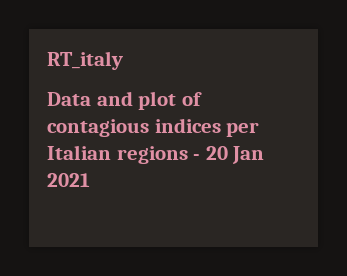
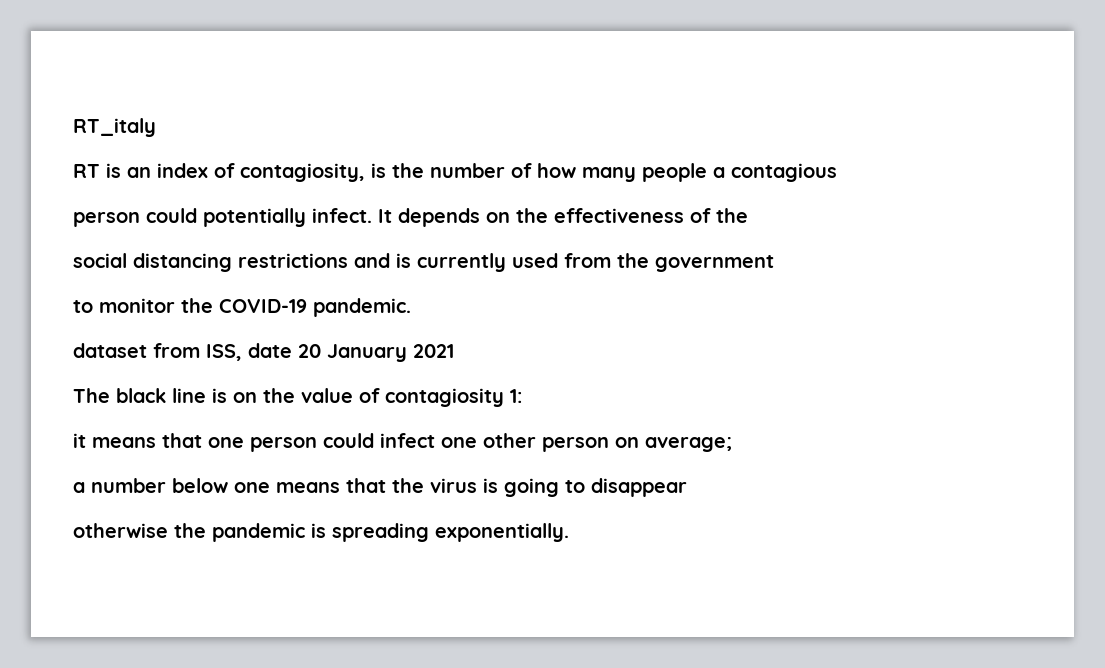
[47,91,202,110] [47,118,260,137] [47,145,265,164] [47,173,90,187] Data and plot of contagious indices per Italian regions - 20 Jan 2021 -> [73,163,837,182] [73,208,748,227] [73,253,774,272] [73,298,411,317] [73,343,454,362] [73,388,522,407] [73,433,732,452] [73,478,687,497] [73,523,569,542] RT is an index of contagiosity, is the number of how many people a contagious // person could potentially infect. It depends on the effectiveness of the // social distancing restrictions and is currently used from the government // to monitor the COVID-19 pandemic. // dataset from ISS, date 20 January 2021 // The black line is on the value of contagiosity 1: // it means that one person could infect one other person on average; // a number below one means that the virus is going to disappear // otherwise the pandemic is spreading exponentially.

